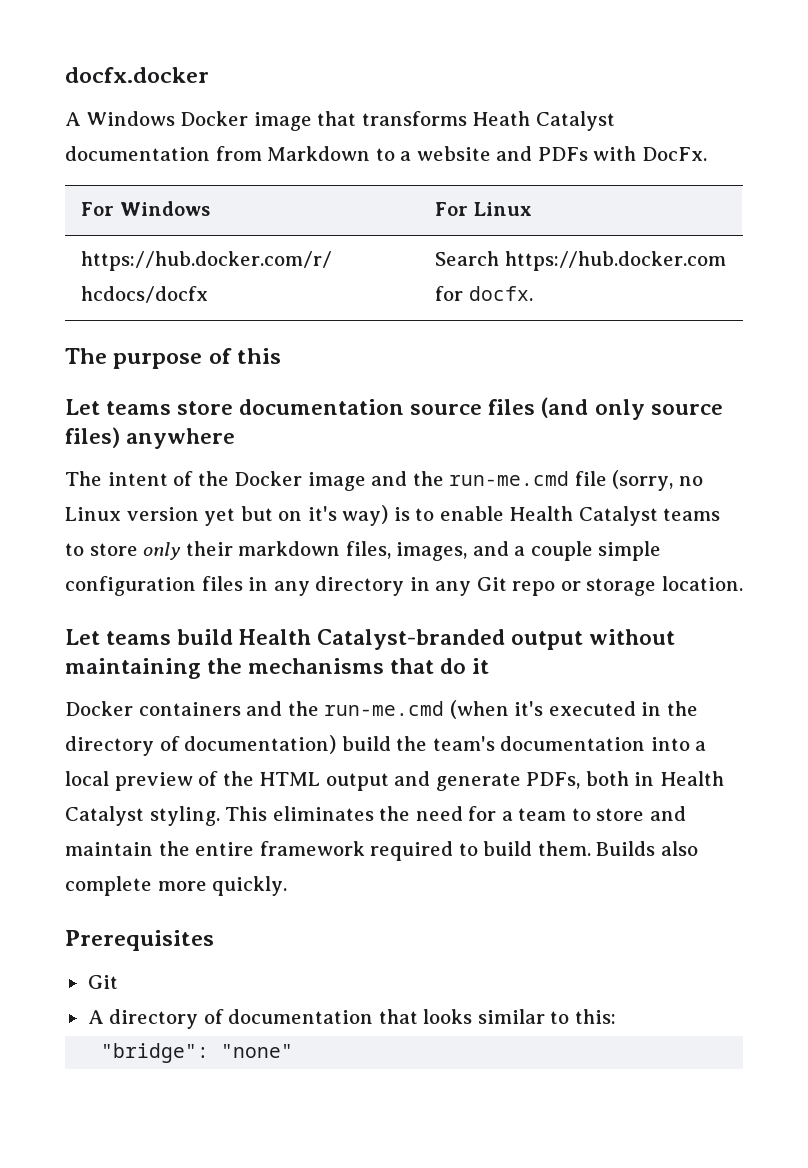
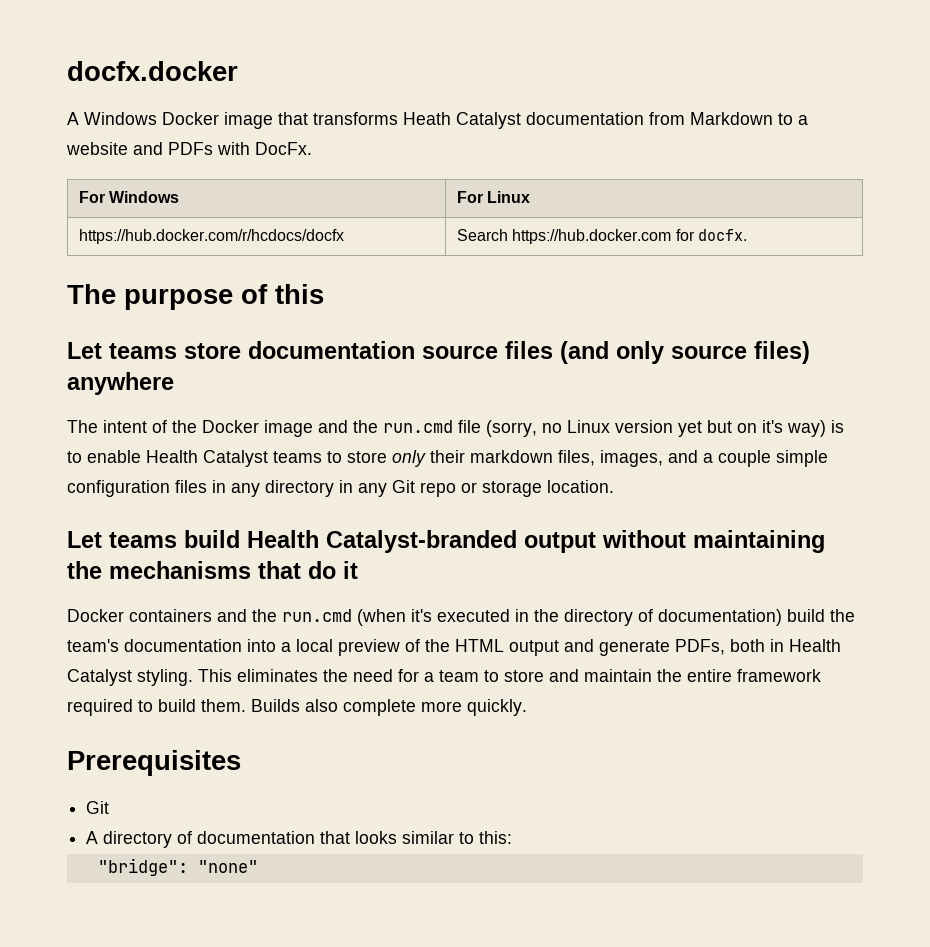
[449,471,570,486] run-me.cmd -> [383,420,453,433] run.cmd
[324,701,445,716] run-me.cmd -> [282,609,352,622] run.cmd

